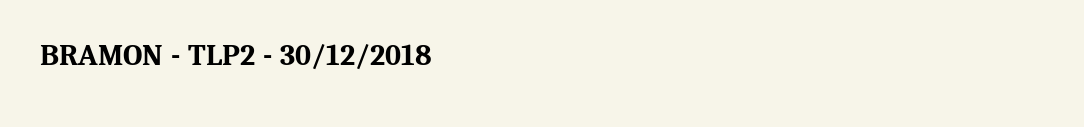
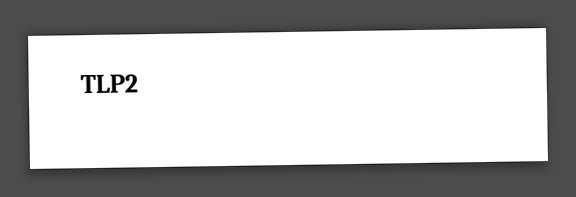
[40,44,433,70] BRAMON - TLP2 - 30/12/2018 -> [80,74,138,94] TLP2

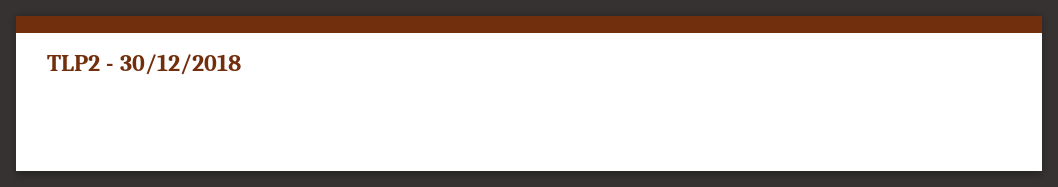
(138, 84) none -> [106,54,241,75] - 30/12/2018

